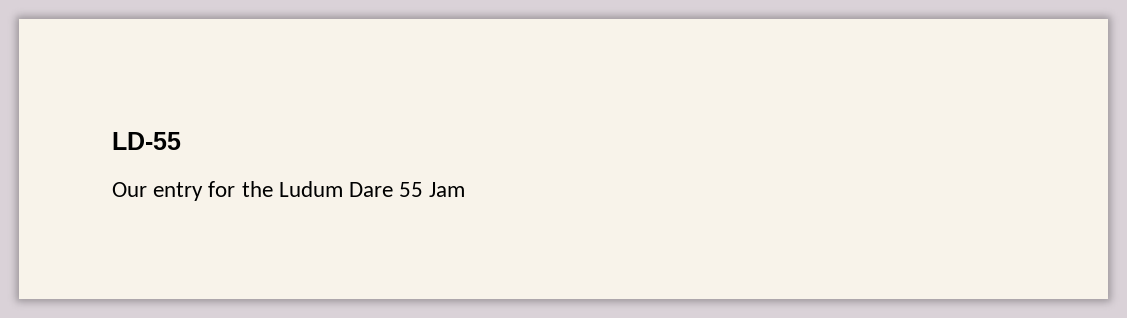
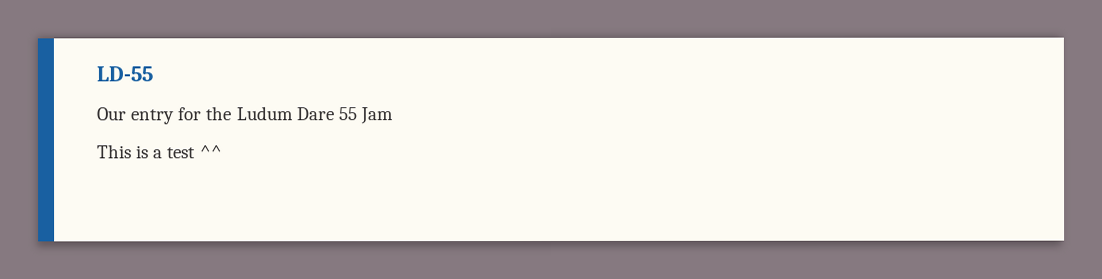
(466, 189) none -> [97,144,223,159] // This is a test ^^

